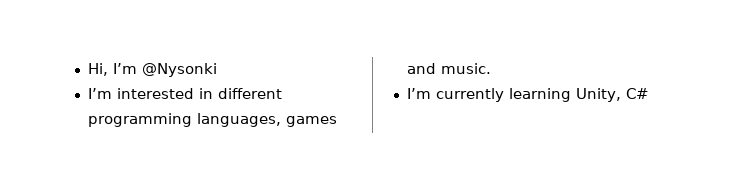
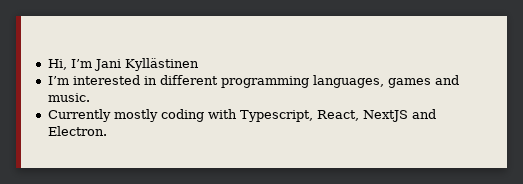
[141,63,217,77] @Nysonki -> [93,58,199,71] Jani Kyllästinen
[406,88,649,102] I’m currently learning Unity, C# -> [47,109,436,122] [47,126,107,136] Currently mostly coding with Typescript, React, NextJS and Electron.

